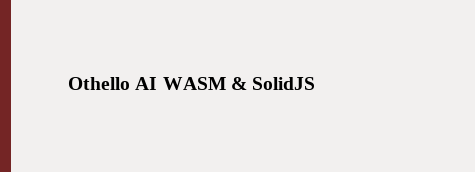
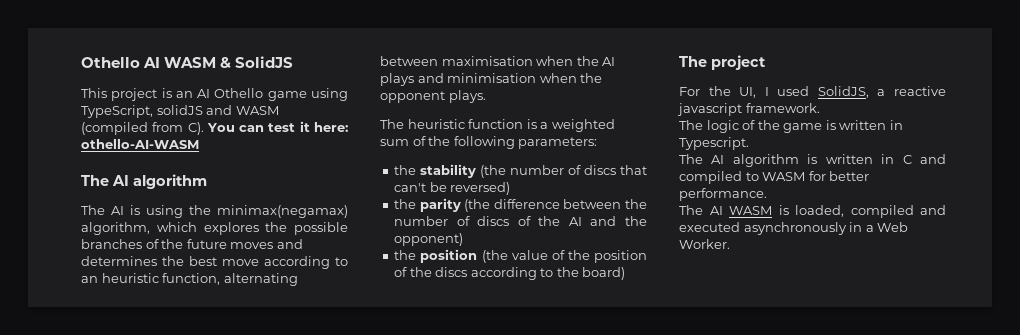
(316, 83) none -> [81,88,348,101] [81,105,279,118] [81,121,348,135] [81,139,199,149] [81,174,207,189] [81,205,348,218] [81,222,348,235] [81,239,303,249] [81,256,348,269] [81,273,298,286] [380,56,616,66] [380,73,603,86] [380,90,486,103] [380,119,615,132] [380,136,598,149] [394,164,647,178] [394,182,511,195] [394,198,647,212] [394,216,647,226] [394,233,464,246] [394,249,647,263] [394,267,626,280] [679,55,766,70] [679,86,946,98] [677,103,820,116] [679,120,903,133] [679,137,749,150] [679,154,946,167] [679,171,870,184] [679,188,767,201] [679,205,946,218] [679,222,909,235] [679,239,730,249] // This project is an AI Othello game using TypeScript, solidJS and WASM (compiled from C). You can test it here: othello-AI-WASM // The AI algorithm // The AI is using the minimax(negamax) algorithm, which explores the possible branches of the future moves and determines the best move according to an heuristic function, alternating between maximisation when the AI plays and minimisation when the opponent plays. // The heuristic function is a weighted sum of the following parameters: // the stability (the number of discs that can't be reversed) // the parity (the difference between the number of discs of the AI and the opponent) // the position (the value of the position of the discs according to the board) // The project // For the UI, I used SolidJS, a reactive javascript framework. // The logic of the game is written in Typescript. // The AI algorithm is written in C and compiled to WASM for better performance. // The AI WASM is loaded, compiled and executed asynchronously in a Web Worker.

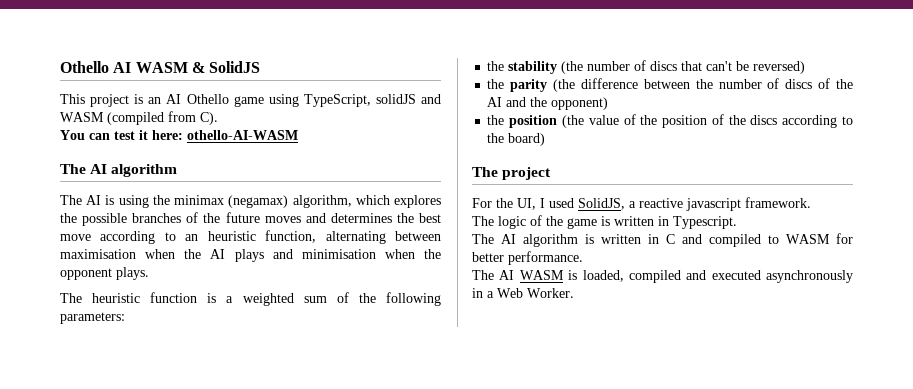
(204, 128) none -> (218, 118) //
[217,205,348,218] minimax(negamax) -> [174,195,289,208] minimax (negamax)

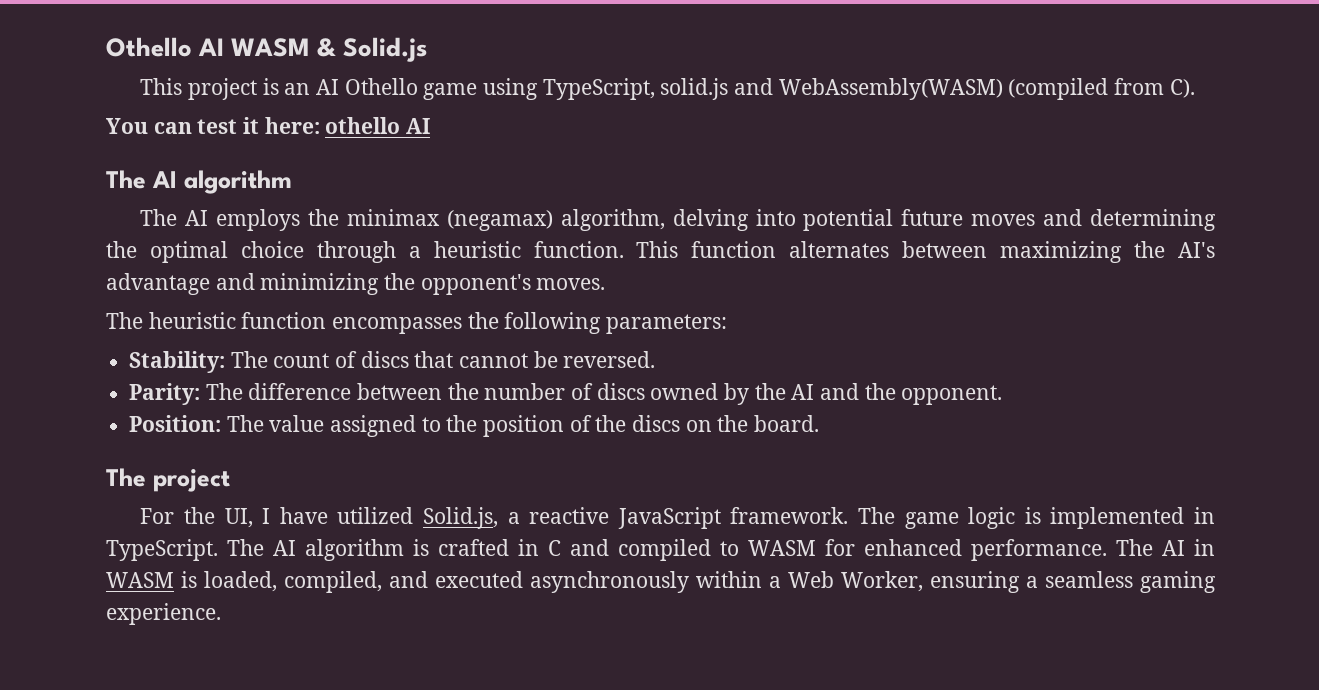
[209,61,261,73] SolidJS -> [342,37,427,62] Solid.js
[375,94,441,104] [60,112,104,122] solidJS and WASM -> [660,78,1003,100] solid.js and WebAssembly(WASM)
[187,130,298,140] othello-AI-WASM -> [325,117,431,134] othello AI
[105,195,149,208] is using -> [216,209,301,231] employs
[355,195,441,208] [60,212,441,226] [60,230,441,244] [60,249,441,262] [60,267,149,280] [60,292,441,306] [60,312,125,324] [487,60,806,74] [487,79,576,92] which explores the possible branches of the future moves and determines the best move according to an heuristic function, alternating between maximisation when the AI plays and minimisation when the opponent plays. // The heuristic function is a weighted sum of the following parameters: // the stability (the number of discs that can't be reversed) // the parity (the -> [672,209,1216,231] [106,241,1215,263] [106,273,606,295] [106,312,728,334] [129,351,656,373] [129,383,243,405] delving into potential future moves and determining the optimal choice through a heuristic function. This function alternates between maximizing the AI's advantage and minimizing the opponent's moves. // The heuristic function encompasses the following parameters: // Stability: The count of discs that cannot be reversed. // Parity: The
[818,78,831,89] of -> [650,383,750,405] owned by
[551,97,609,110] [487,114,636,128] opponent) // the position (the value of -> [901,385,1003,405] [129,415,441,437] opponent. // Position: The value assigned to
[782,115,854,128] [487,133,546,146] according to the board) -> [685,415,820,432] on the board.
[549,198,625,210] used SolidJS, -> [279,507,498,529] have utilized Solid.js,
[686,198,741,211] javascript -> [617,507,721,529] JavaScript
[472,215,737,229] // The logic of the game is written in Typescript. // -> [857,507,1215,529] [106,539,218,561] The game logic is implemented in TypeScript.
[601,234,641,244] written -> [438,539,509,556] crafted
[472,252,504,262] better -> [864,539,962,556] enhanced
[472,270,515,280] // The AI -> [1116,539,1215,556] The AI in
[628,270,681,283] compiled -> [284,571,382,593] compiled,
[472,288,483,298] in -> [696,571,762,588] within
[527,288,574,298] Worker. -> [841,571,1216,593] [106,603,221,625] Worker, ensuring a seamless gaming experience.

